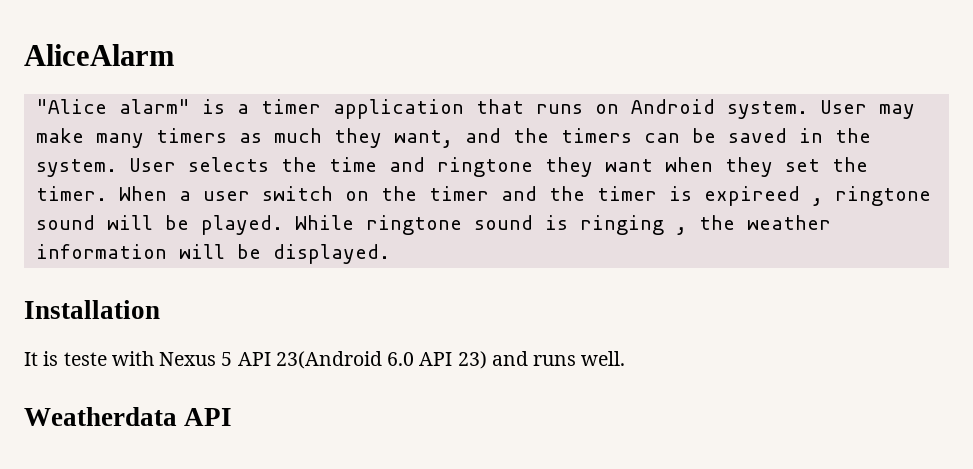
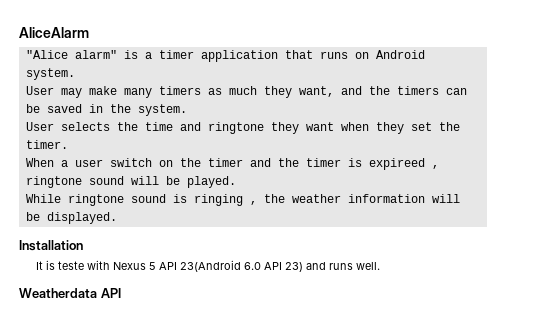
(808, 110) none -> (75, 74) //
(117, 168) none -> (187, 110) //
(107, 193) none -> (68, 144) //
(283, 225) none -> (236, 182) //

